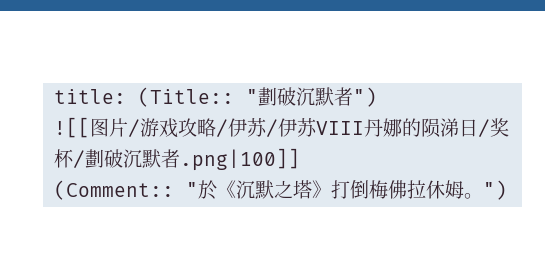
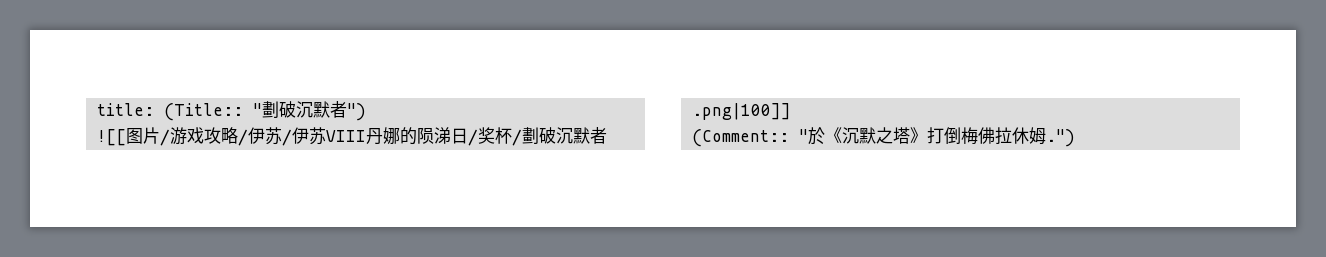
[463,180,507,200] 。") -> [1045,129,1075,147] .")

